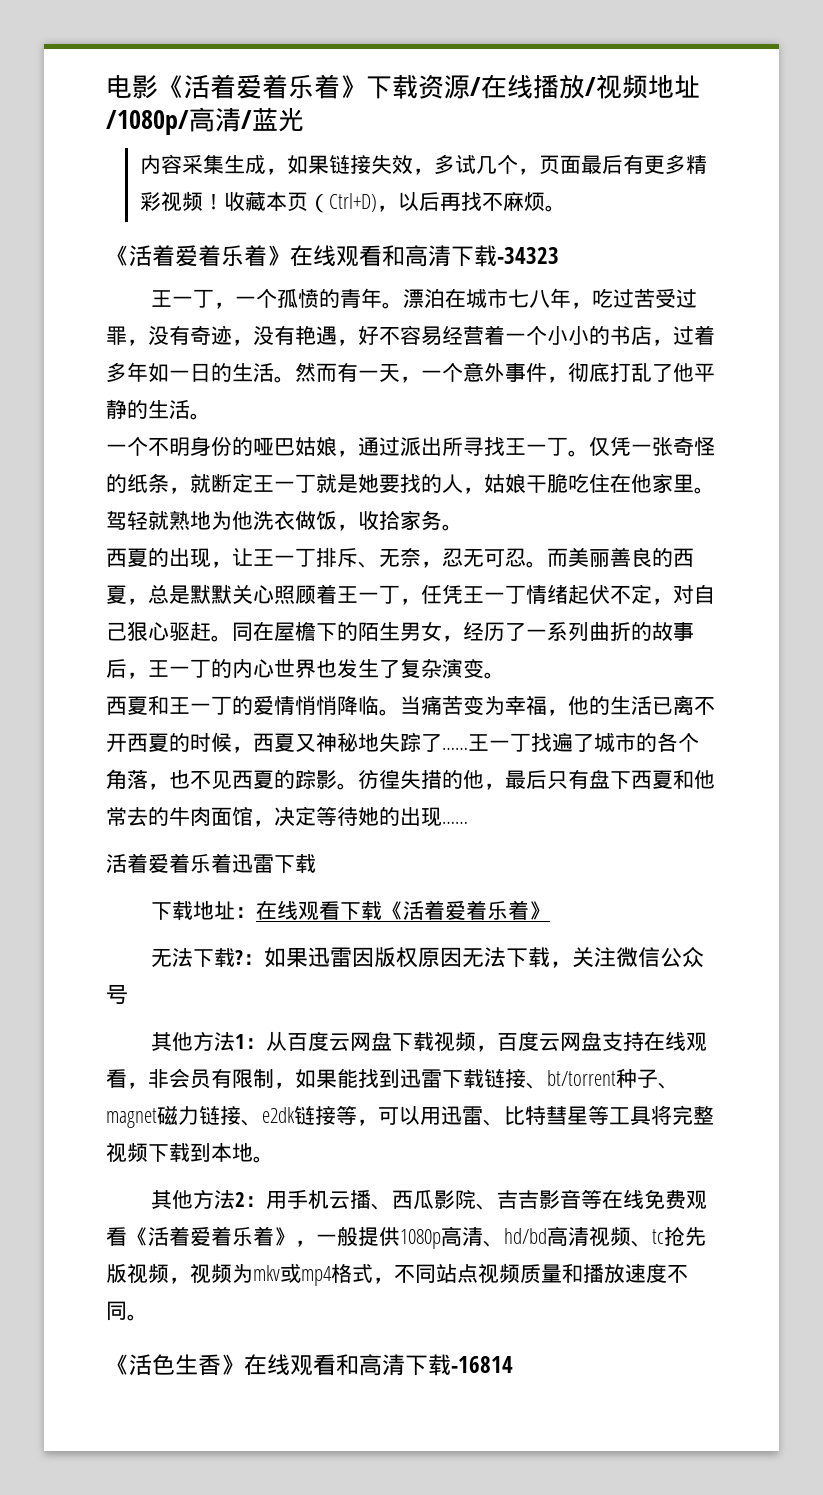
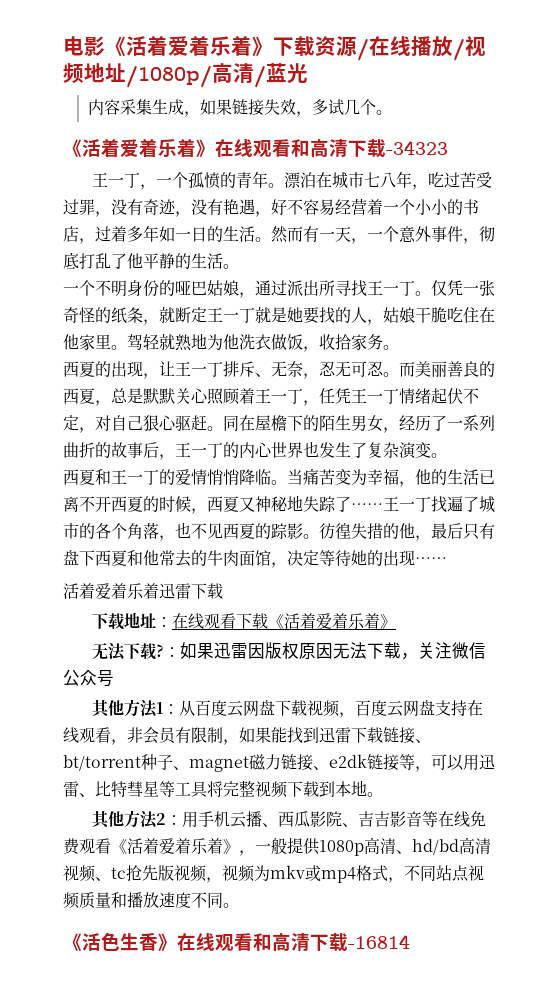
[517,154,707,175] [139,191,545,213] ，页面最后有更多精彩视频！收藏本页（Ctrl+D)，以后再找不麻烦 -> (377, 107) none

